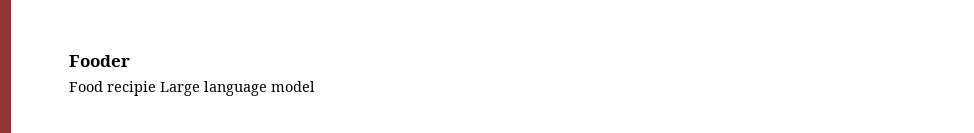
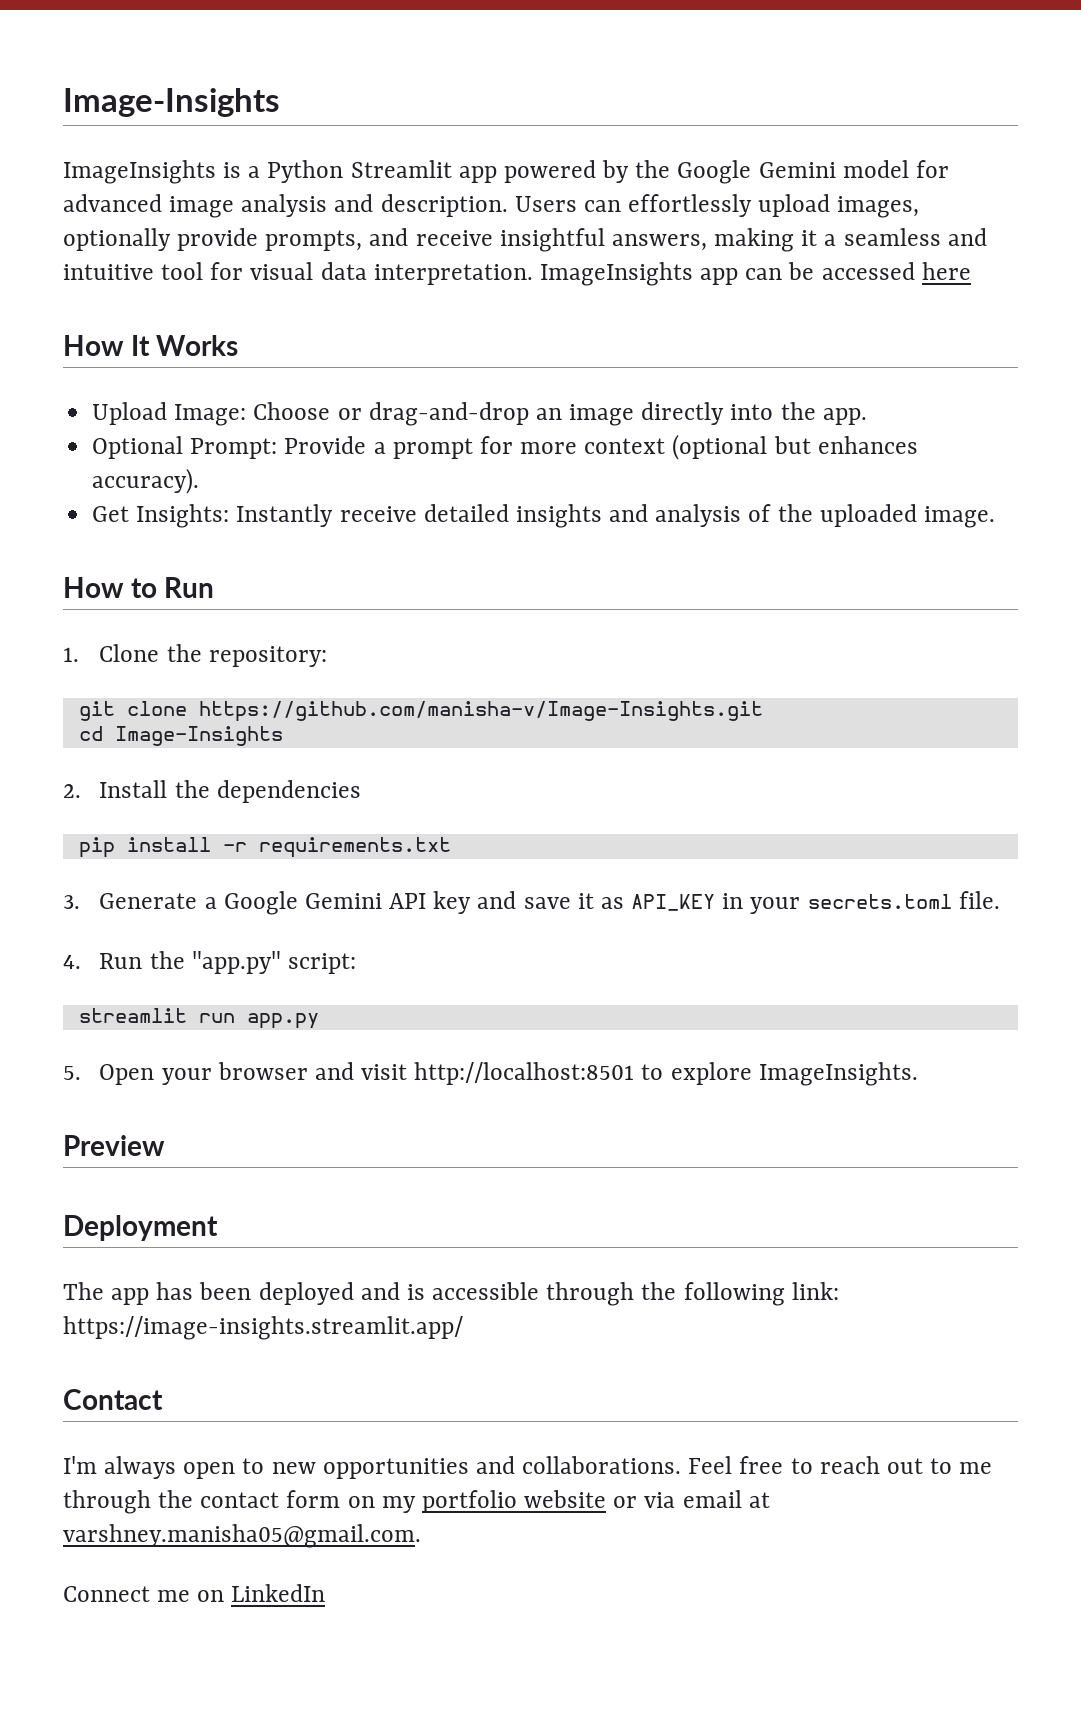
[69,55,130,67] [69,81,315,96] Fooder // Food recipie Large language model -> [63,88,280,117] [63,160,949,184] [63,194,920,218] [63,228,987,252] [63,262,971,286] [63,335,239,356] [92,402,867,426] [92,434,918,460] [92,468,200,494] [92,504,995,528] [63,577,215,598] [63,644,327,667] [78,701,763,722] [78,726,283,746] [63,780,361,803] [78,837,451,858] [63,891,1000,915] [63,951,356,974] [78,1008,319,1029] [63,1062,918,1086] [63,1135,165,1156] [63,1215,218,1241] [63,1282,839,1306] [63,1316,463,1340] [63,1389,163,1410] [63,1456,993,1479] [63,1490,770,1514] [63,1524,421,1548] [63,1584,326,1602] Image-Insights // ImageInsights is a Python Streamlit app powered by the Google Gemini model for advanced image analysis and description. Users can effortlessly upload images, optionally provide prompts, and receive insightful answers, making it a seamless and intuitive tool for visual data interpretation. ImageInsights app can be accessed here // How It Works // Upload Image: Choose or drag-and-drop an image directly into the app. // Optional Prompt: Provide a prompt for more context (optional but enhances accuracy). // Get Insights: Instantly receive detailed insights and analysis of the uploaded image. // How to Run // 1. Clone the repository: // git clone https://github.com/manisha-v/Image-Insights.git // cd Image-Insights // 2. Install the dependencies // pip install -r requirements.txt // 3. Generate a Google Gemini API key and save it as API_KEY in your secrets.toml file. // 4. Run the "app.py" script: // streamlit run app.py // 5. Open your browser and visit http://localhost:8501 to explore ImageInsights. // Preview // Deployment // The app has been deployed and is accessible through the following link: https://image-insights.streamlit.app/ // Contact // I'm always open to new opportunities and collaborations. Feel free to reach out to me through the contact form on my portfolio website or via email at varshney.manisha05@gmail.com. // Connect me on LinkedIn

